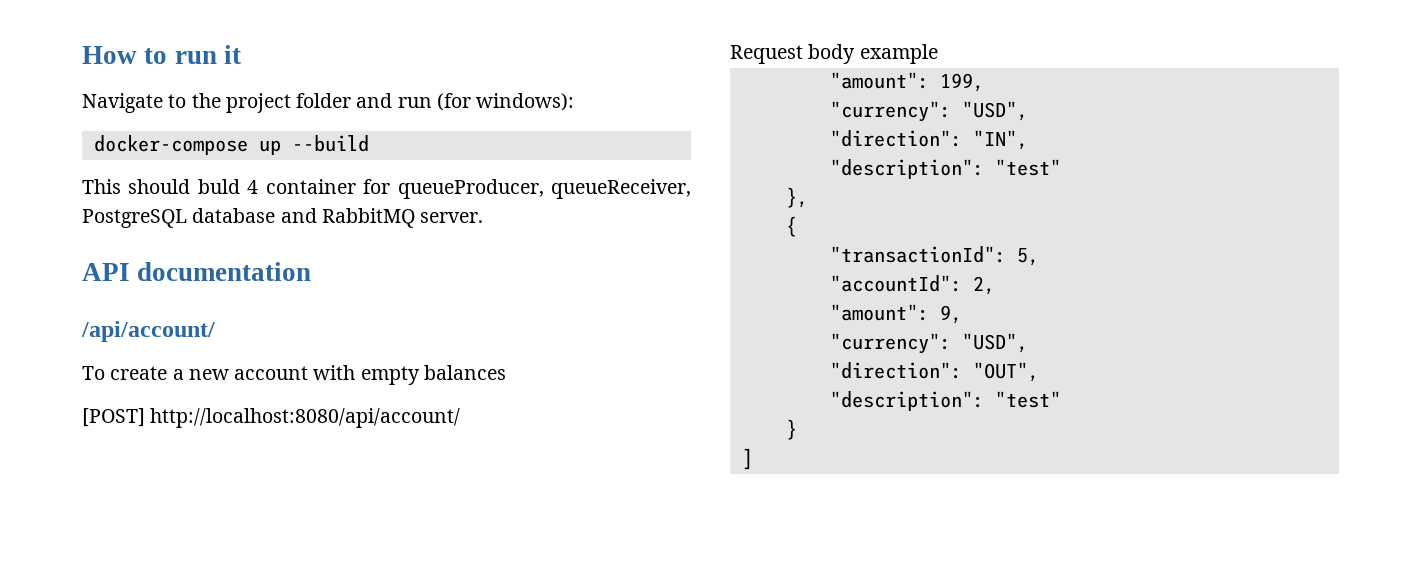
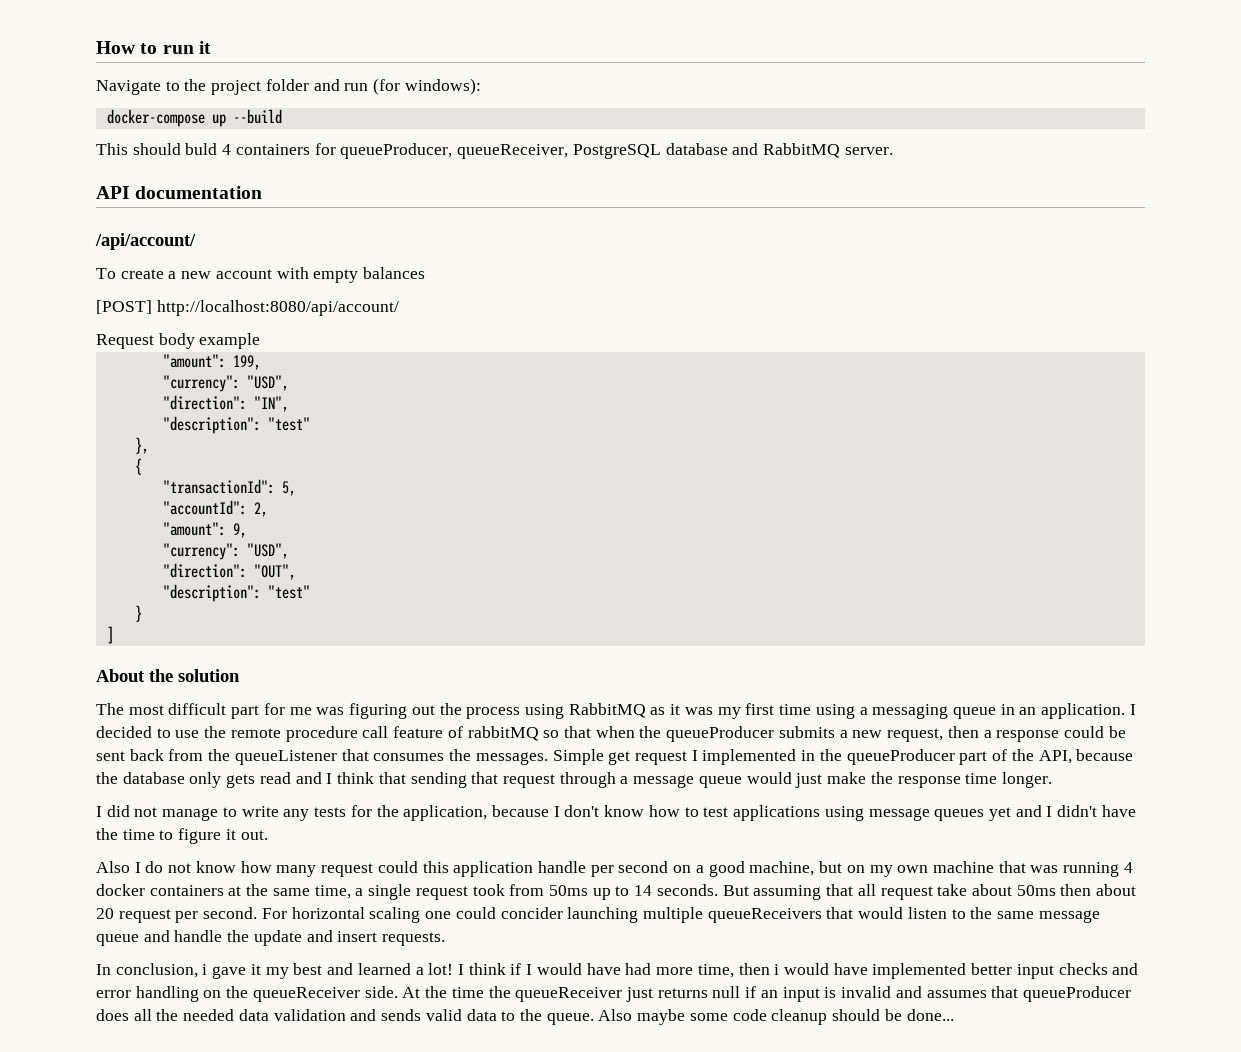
[265,179,356,194] container -> [235,144,310,155] containers
(753, 459) none -> [96,669,240,682] [96,703,1136,719] [96,726,1126,742] [96,749,1134,765] [96,772,1052,788] [96,805,1136,821] [96,828,268,844] [96,861,1133,877] [96,884,1137,900] [96,907,1100,923] [96,930,446,946] [96,963,1139,979] [96,986,1131,1002] [96,1009,954,1025] // About the solution // The most difficult part for me was figuring out the process using RabbitMQ as it was my first time using a messaging queue in an application. I decided to use the remote procedure call feature of rabbitMQ so that when the queueProducer submits a new request, then a response could be sent back from the queueListener that consumes the messages. Simple get request I implemented in the queueProducer part of the API, because the database only gets read and I think that sending that request through a message queue would just make the response time longer. // I did not manage to write any tests for the application, because I don't know how to test applications using message queues yet and I didn't have the time to figure it out. // Also I do not know how many request could this application handle per second on a good machine, but on my own machine that was running 4 docker containers at the same time, a single request took from 50ms up to 14 seconds. But assuming that all request take about 50ms then about 20 request per second. For horizontal scaling one could concider launching multiple queueReceivers that would listen to the same message queue and handle the update and insert requests. // In conclusion, i gave it my best and learned a lot! I think if I would have had more time, then i would have implemented better input checks and error handling on the queueReceiver side. At the time the queueReceiver just returns null if an input is invalid and assumes that queueProducer does all the needed data validation and sends valid data to the queue. Also maybe some code cleanup should be done...

